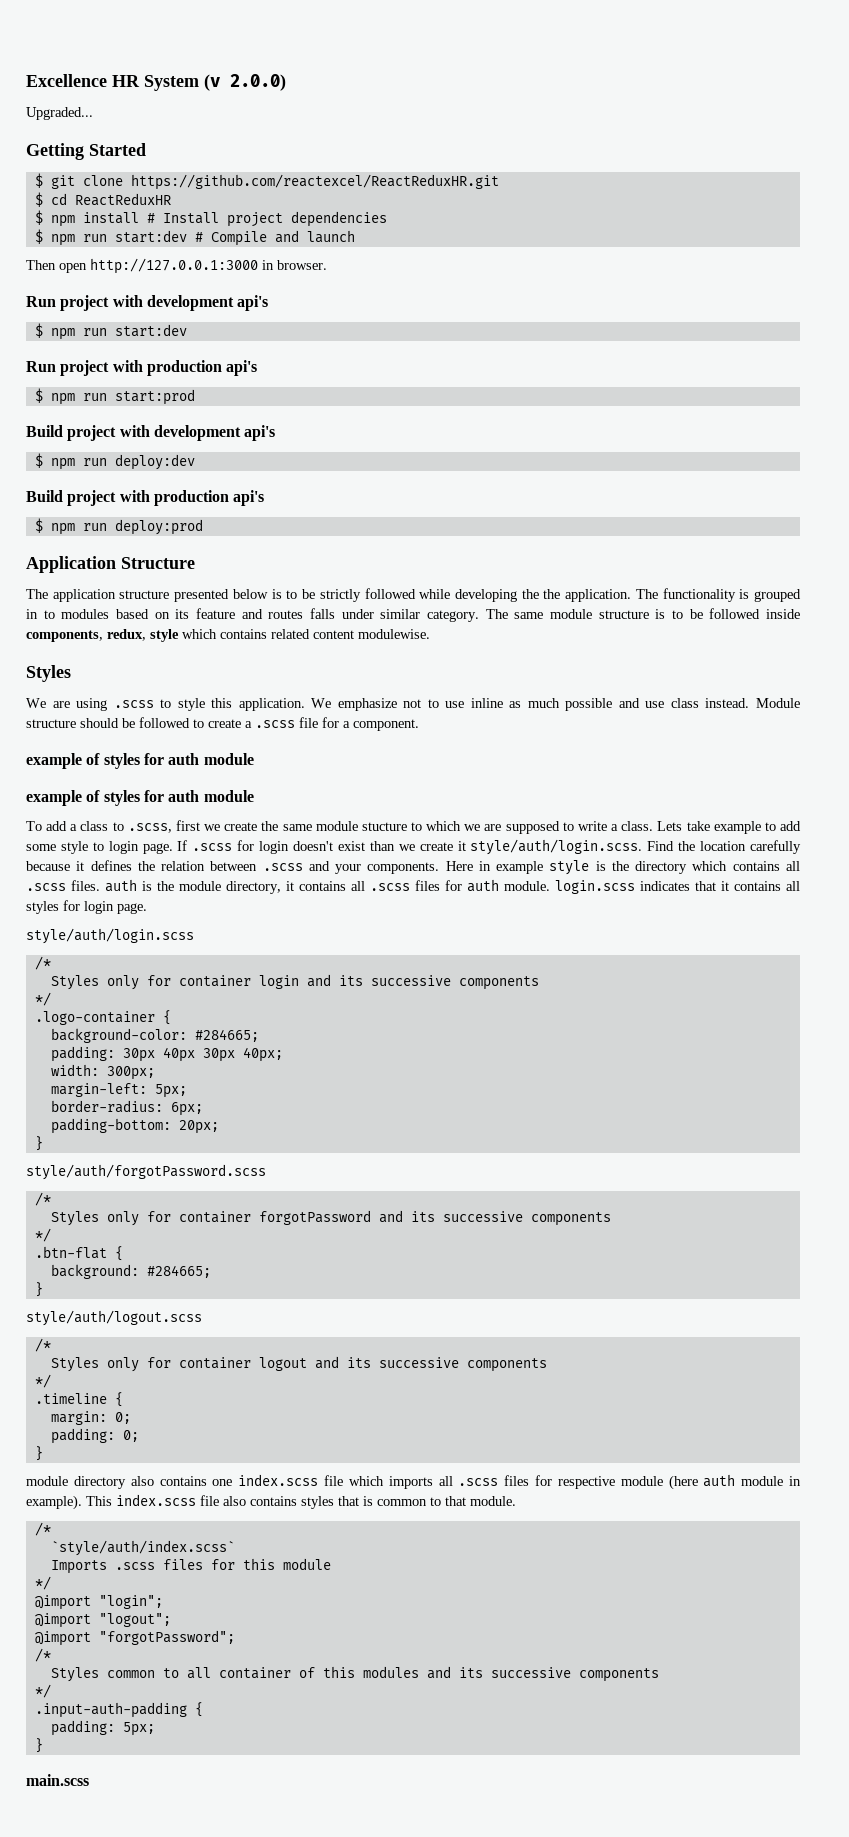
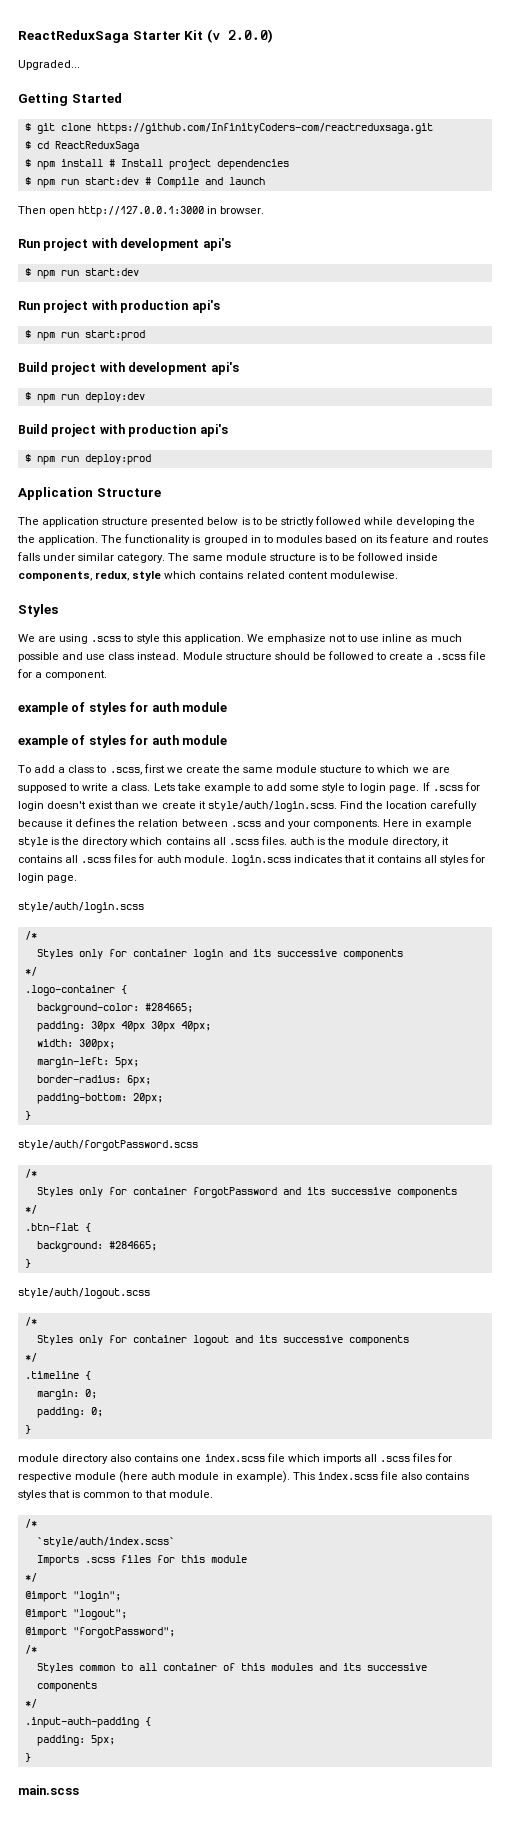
[26,74,199,91] Excellence HR System -> [18,30,204,43] ReactReduxSaga Starter Kit
[130,174,499,190] https://github.com/reactexcel/ReactReduxHR.git -> [96,123,433,134] https://github.com/InfinityCoders-com/reactreduxsaga.git
[74,193,171,206] ReactReduxHR -> [54,141,139,152] ReactReduxSaga

